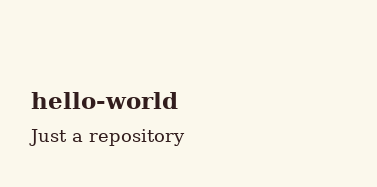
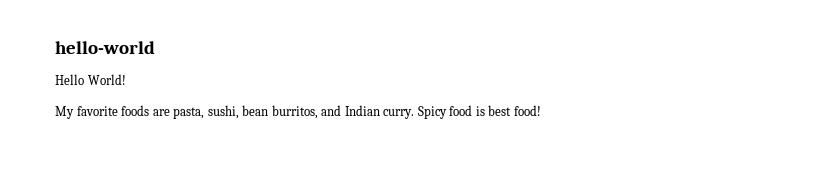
[29,129,185,146] Just a repository -> [55,74,126,85] [55,105,541,119] Hello World! // My favorite foods are pasta, sushi, bean burritos, and Indian curry. Spicy food is best food!

